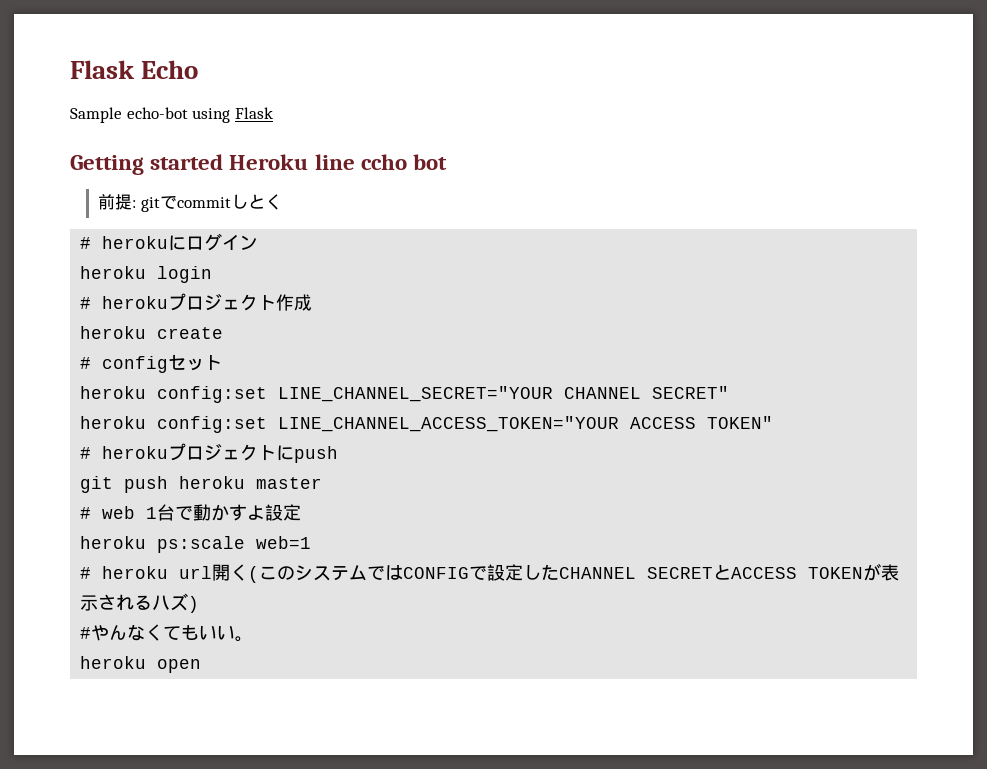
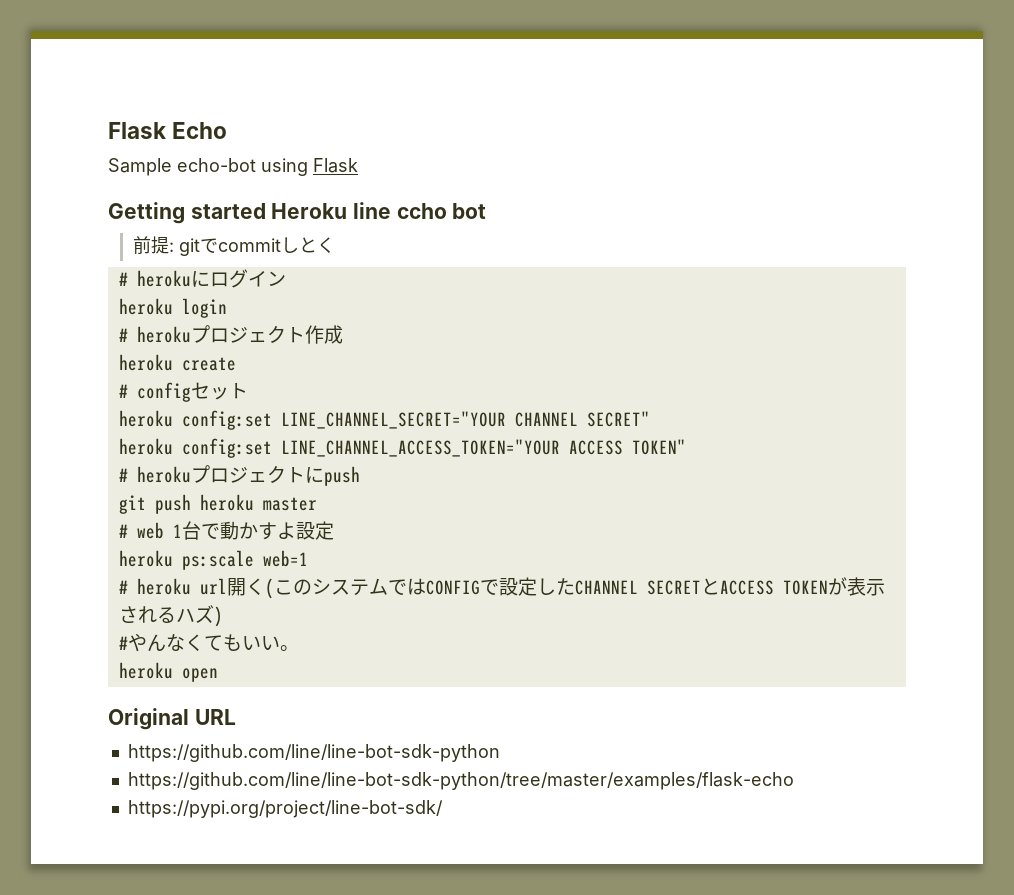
(202, 666) none -> [108,708,236,730] [127,744,500,762] [127,772,794,790] [127,800,443,818] // Original URL // https://github.com/line/line-bot-sdk-python // https://github.com/line/line-bot-sdk-python/tree/master/examples/flask-echo // https://pypi.org/project/line-bot-sdk/

